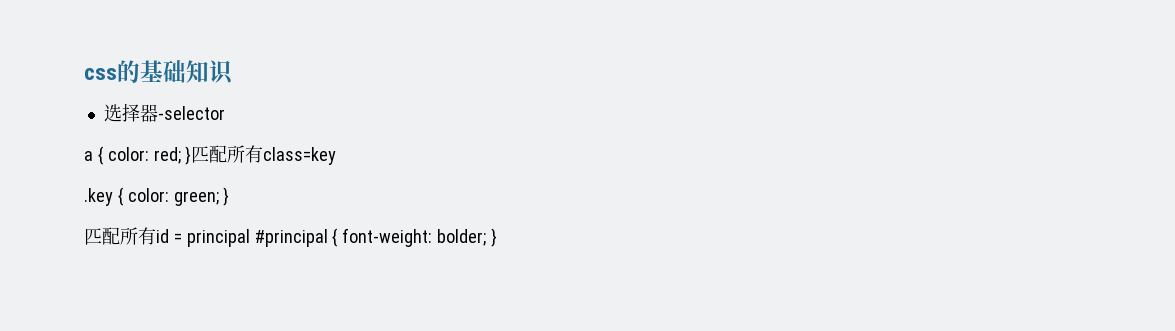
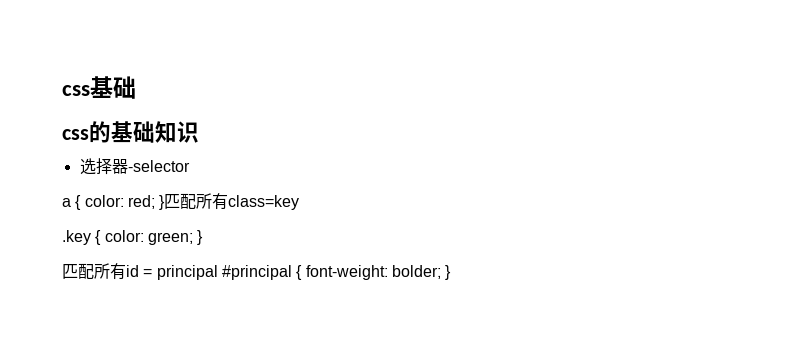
[84,68,117,80] css -> [62,76,136,99] [62,129,89,140] css基础 // css

